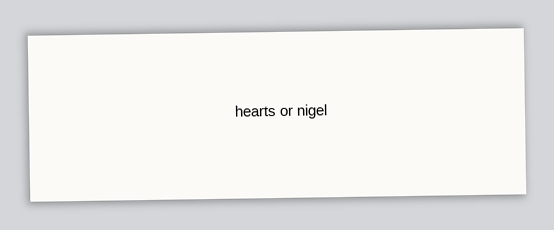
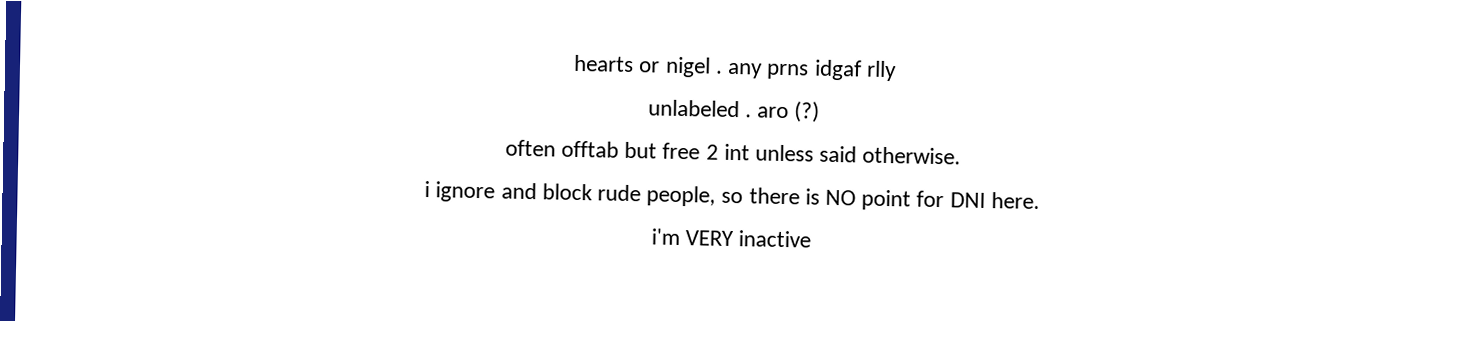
(329, 111) none -> [714,59,897,82] [647,99,821,123] [504,139,962,165] [424,180,1040,211] [650,228,812,248] . any prns idgaf rlly // unlabeled . aro (?) // often offtab but free 2 int unless said otherwise. // i ignore and block rude people, so there is NO point for DNI here. // i'm VERY inactive

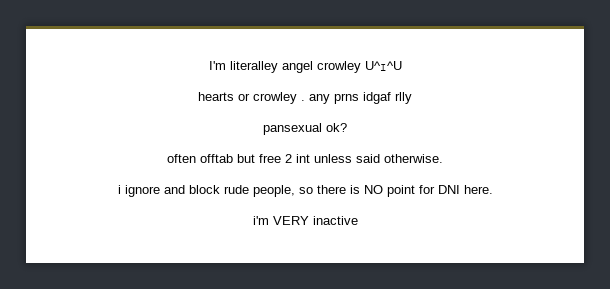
(574, 63) none -> [208,61,402,73] I'm literalley angel crowley U^ｪ^U //
[664,56,711,78] nigel -> [253,92,297,104] crowley
[647,99,821,123] unlabeled . aro (?) -> [263,123,347,135] pansexual ok?

